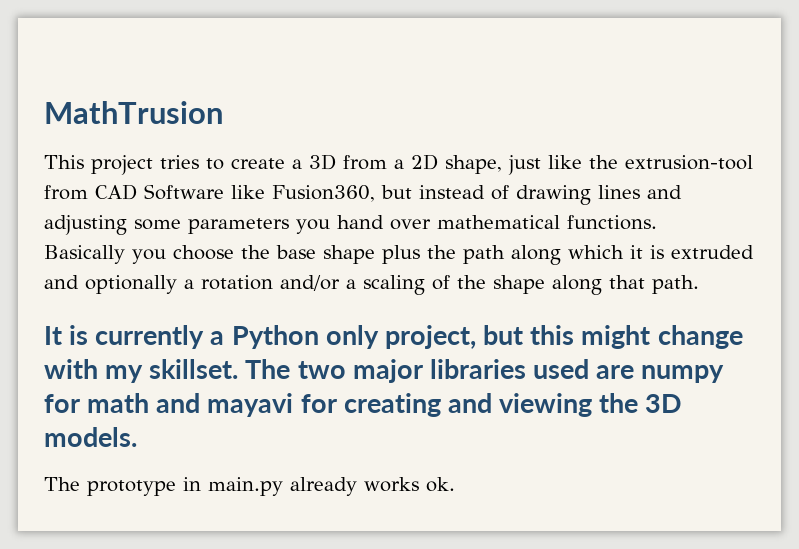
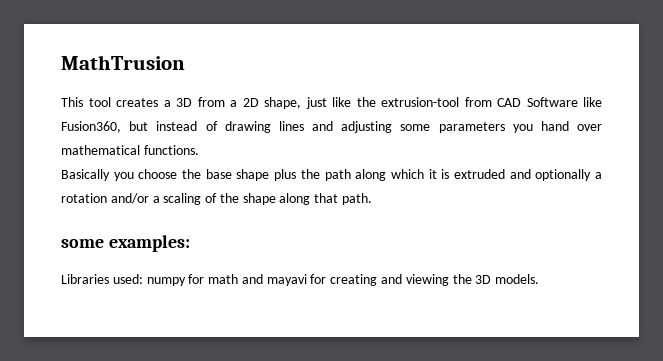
[91,155,285,175] project tries to create -> [88,97,158,107] tool creates
[44,325,743,349] [44,359,635,383] It is currently a Python only project, but this might change with my skillset. The two major libraries used are -> [61,235,190,252] [61,274,143,284] some examples: // Libraries used:
[44,477,455,496] // The prototype in main.py already works ok. -> (540, 279) none

